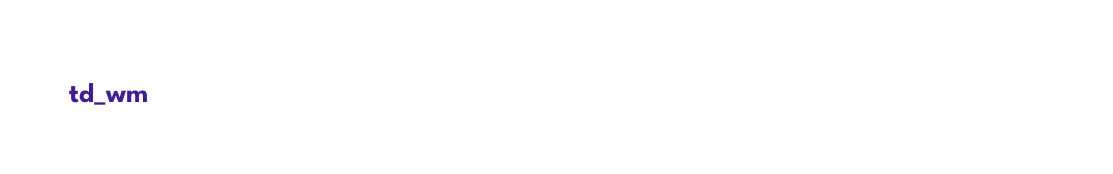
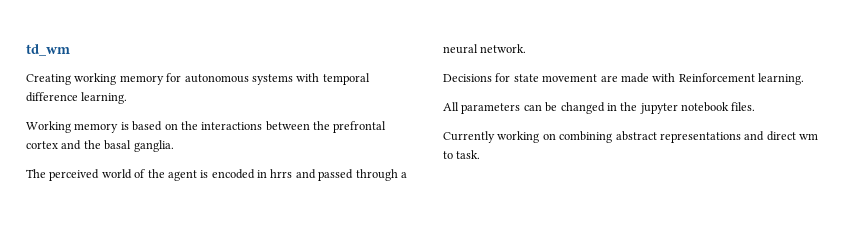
(148, 94) none -> [26,73,370,85] [26,92,128,104] [26,121,387,133] [26,140,174,152] [26,169,407,181] [443,44,527,54] [443,73,804,85] [443,102,756,114] [443,131,818,143] [443,150,481,159] // Creating working memory for autonomous systems with temporal difference learning. // Working memory is based on the interactions between the prefrontal cortex and the basal ganglia. // The perceived world of the agent is encoded in hrrs and passed through a neural network. // Decisions for state movement are made with Reinforcement learning. // All parameters can be changed in the jupyter notebook files. // Currently working on combining abstract representations and direct wm to task.

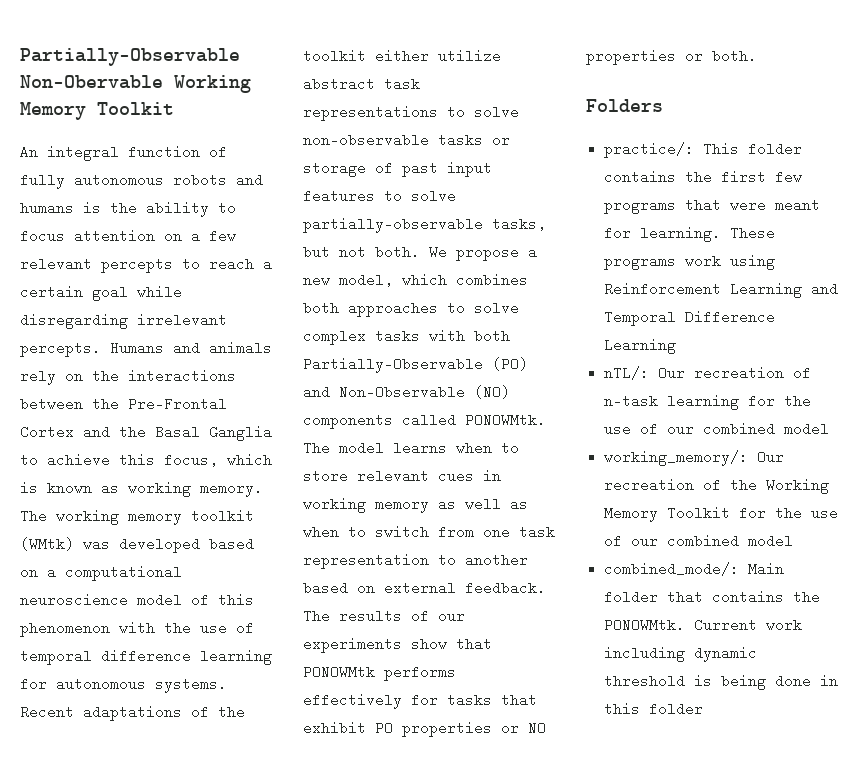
[26,44,70,56] [26,73,370,85] [26,92,128,104] [26,121,163,133] td_wm // Creating working memory for autonomous systems with temporal difference learning. // Working memory is based -> [20,48,240,66] [20,75,251,93] [20,102,174,120] [20,145,227,161] [20,173,263,189] [20,201,236,217] [20,229,236,243] [20,257,272,273] [20,285,182,301] [20,313,227,329] [20,341,272,357] [20,369,56,385] Partially-Observable Non-Obervable Working Memory Toolkit // An integral function of fully autonomous robots and humans is the ability to focus attention on a few relevant percepts to reach a certain goal while disregarding irrelevant percepts. Humans and animals rely
[333,121,387,133] [26,140,174,152] [26,169,407,181] [443,44,527,54] [443,73,804,85] [443,102,756,114] [443,131,818,143] [443,150,481,159] prefrontal cortex and the basal ganglia. // The perceived world of the agent is encoded in hrrs and passed through a neural network. // Decisions for state movement are made with Reinforcement learning. // All parameters can be changed in the jupyter notebook files. // Currently working on combining abstract representations and direct wm to task. -> [128,397,227,411] [20,425,272,441] [20,453,272,467] [20,481,263,497] [20,509,254,525] [20,537,254,553] [20,565,182,581] [20,593,254,607] [20,621,254,637] [20,649,272,665] [20,677,227,693] [20,705,245,721] [303,49,501,63] [303,77,420,91] [303,105,519,121] [303,133,510,147] [303,161,492,177] [303,189,456,203] [303,217,546,233] [303,245,537,261] [303,273,528,287] [303,301,519,317] [303,329,510,345] [303,357,528,373] [303,385,510,399] [303,413,546,429] [303,441,519,455] [303,469,501,483] [303,497,528,513] [303,525,555,539] [303,553,528,569] [303,581,546,595] [303,609,465,623] [303,637,492,653] [303,665,456,681] [303,693,537,709] [303,721,546,737] [586,49,757,65] [586,99,663,112] [604,142,803,158] [604,170,803,184] [604,198,821,214] [604,226,776,242] [604,254,776,270] [604,282,839,298] [604,310,776,326] [604,338,677,354] [604,366,812,380] [604,394,812,410] [604,422,830,436] [604,450,785,466] [604,478,830,494] [604,506,839,522] [604,534,794,548] [604,562,785,576] [604,590,821,604] [604,618,803,632] [604,646,758,662] [604,674,839,690] [604,702,704,716] Pre-Frontal Cortex and the Basal Ganglia to achieve this focus, which is known as working memory. The working memory toolkit (WMtk) was developed based on a computational neuroscience model of this phenomenon with the use of temporal difference learning for autonomous systems. Recent adaptations of the toolkit either utilize abstract task representations to solve non-observable tasks or storage of past input features to solve partially-observable tasks, but not both. We propose a new model, which combines both approaches to solve complex tasks with both Partially-Observable (PO) and Non-Observable (NO) components called PONOWMtk. The model learns when to store relevant cues in working memory as well as when to switch from one task representation to another based on external feedback. The results of our experiments show that PONOWMtk performs effectively for tasks that exhibit PO properties or NO properties or both. // Folders // practice/: This folder contains the first few programs that were meant for learning. These programs work using Reinforcement Learning and Temporal Difference Learning // nTL/: Our recreation of n-task learning for the use of our combined model // working_memory/: Our recreation of the Working Memory Toolkit for the use of our combined model // combined_mode/: Main folder that contains the PONOWMtk. Current work including dynamic threshold is being done in this folder

